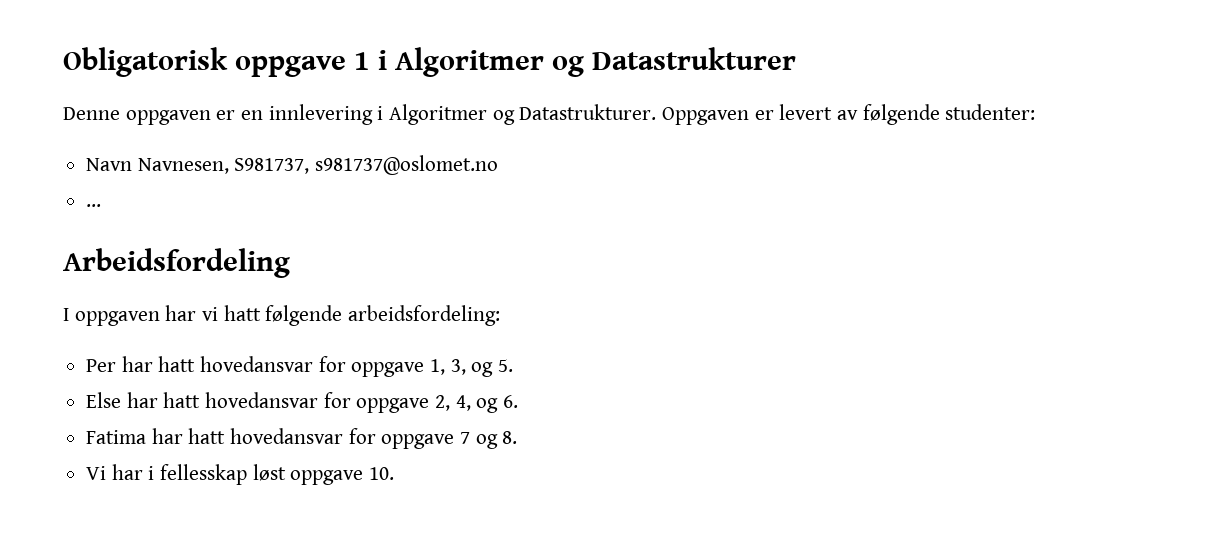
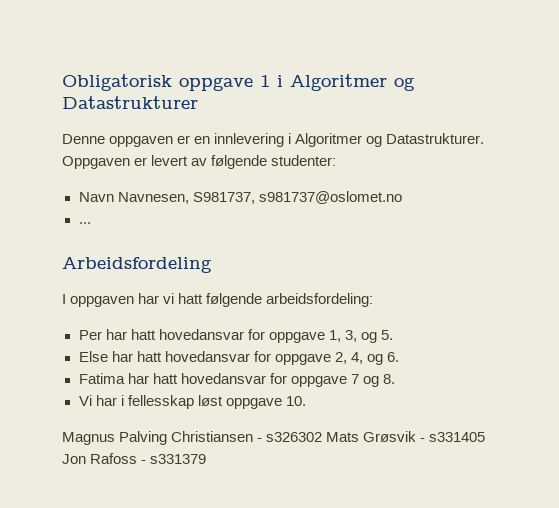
(395, 473) none -> [62,431,486,445] [62,453,207,464] // Magnus Palving Christiansen - s326302 Mats Grøsvik - s331405 Jon Rafoss - s331379

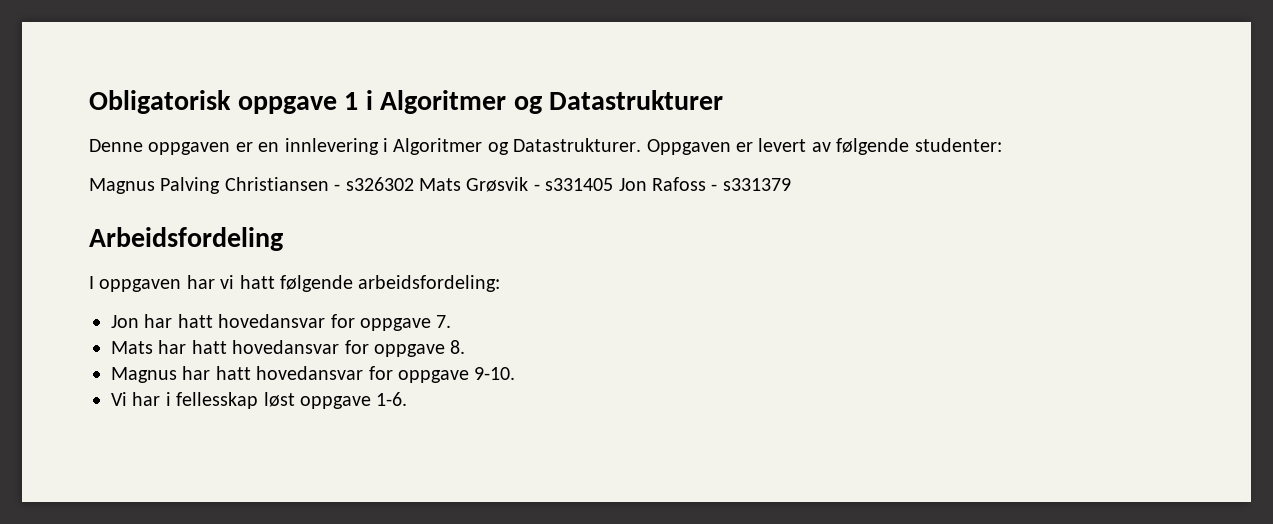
[78,191,402,204] [78,222,91,224] [62,257,212,273] [62,293,374,307] [78,329,393,343] [78,351,399,365] [78,373,395,387] [78,395,306,409] // Navn Navnesen, S981737, s981737@oslomet.no // ... // Arbeidsfordeling // I oppgaven har vi hatt følgende arbeidsfordeling: // Per har hatt hovedansvar for oppgave 1, 3, og 5. // Else har hatt hovedansvar for oppgave 2, 4, og 6. // Fatima har hatt hovedansvar for oppgave 7 og 8. // Vi har i fellesskap løst oppgave 10. -> (1002, 145) none
(207, 459) none -> [89,227,283,251] [89,275,501,292] [111,314,452,331] [111,340,466,357] [111,366,516,383] [111,392,408,409] // Arbeidsfordeling // I oppgaven har vi hatt følgende arbeidsfordeling: // Jon har hatt hovedansvar for oppgave 7. // Mats har hatt hovedansvar for oppgave 8. // Magnus har hatt hovedansvar for oppgave 9-10. // Vi har i fellesskap løst oppgave 1-6.

